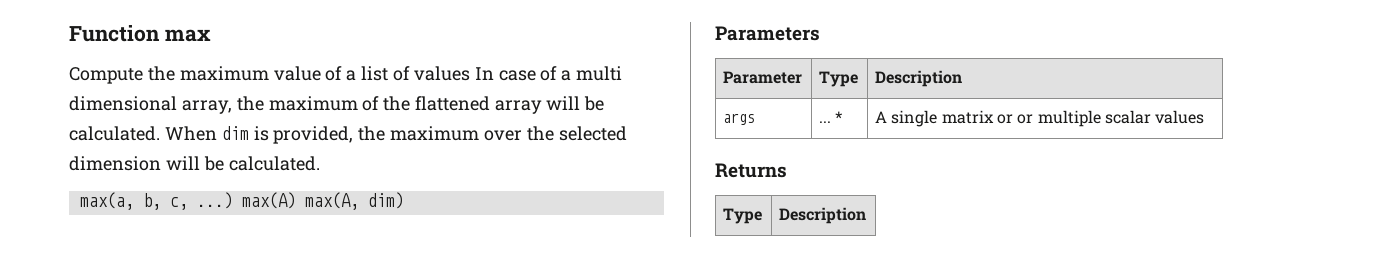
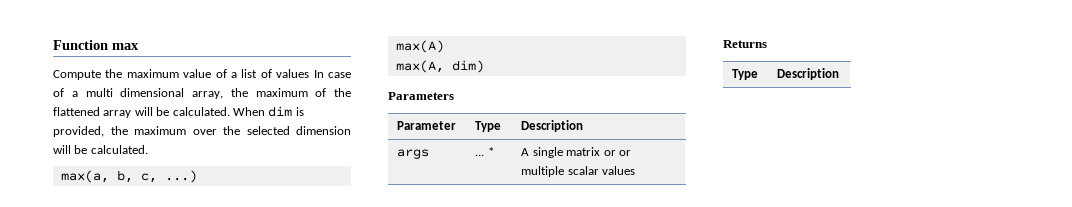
(233, 200) none -> (197, 176) //
(296, 200) none -> (444, 46) //

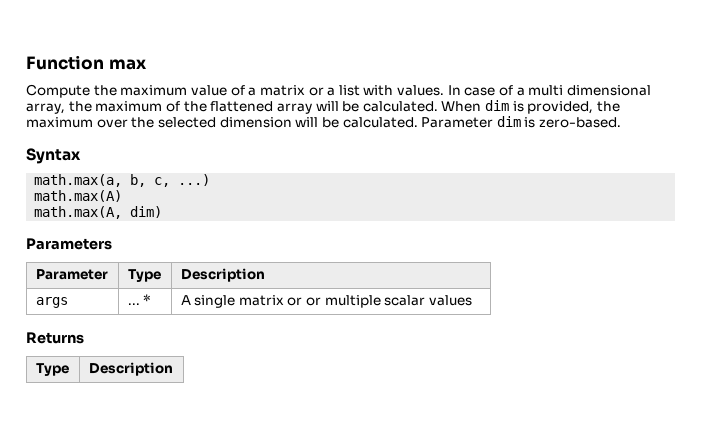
[241,69,310,78] list of values -> [259,85,445,96] matrix or a list with values.
[60,170,109,183] // max(a, -> [421,116,622,128] [26,148,81,164] [34,174,123,187] Parameter dim is zero-based. // Syntax // math.max(a,
[395,40,444,53] [395,60,444,73] max(A) // max(A, -> [34,190,123,202] [34,206,123,219] math.max(A) // math.max(A,

